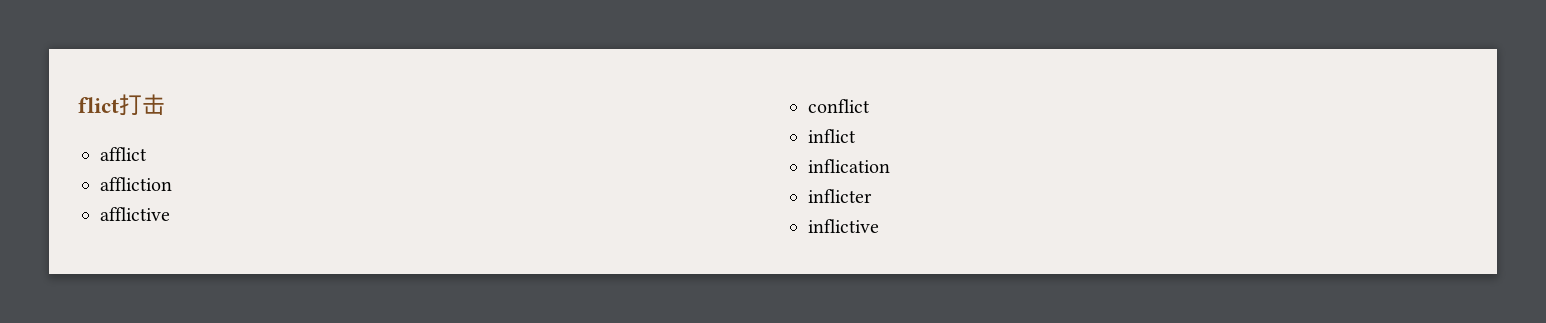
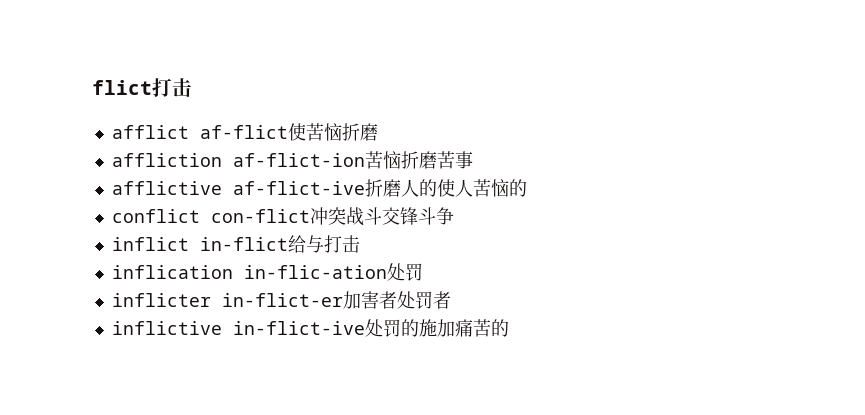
[100,177,172,191] [100,207,170,221] [808,99,870,113] [808,129,856,143] // affliction // afflictive // conflict // inflict -> [199,123,378,141] [111,151,473,169] [111,179,527,197] [111,207,454,226] [111,235,360,253] af-flict使苦恼折磨 // affliction af-flict-ion苦恼折磨苦事 // afflictive af-flict-ive折磨人的使人苦恼的 // conflict con-flict冲突战斗交锋斗争 // inflict in-flict给与打击
(890, 166) none -> [243,263,423,281] in-flic-ation处罚
[808,219,879,233] // inflictive -> [221,291,451,309] [111,319,509,337] in-flict-er加害者处罚者 // inflictive in-flict-ive处罚的施加痛苦的

